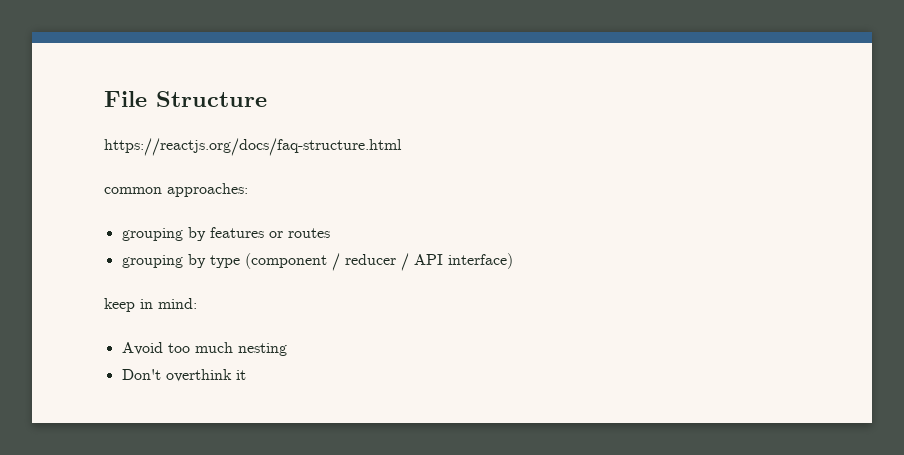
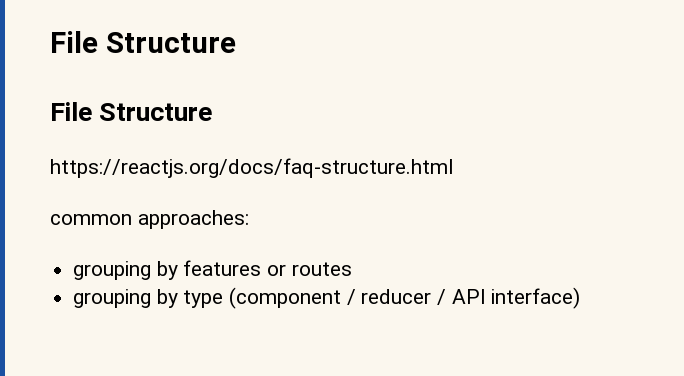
[104,91,267,107] File Structure -> [50,31,236,53] [50,102,213,121] File Structure // File Structure
[104,298,197,312] [121,342,287,356] [121,369,246,382] // keep in mind: // Avoid too much nesting // Don't overthink it -> (581, 298) none

